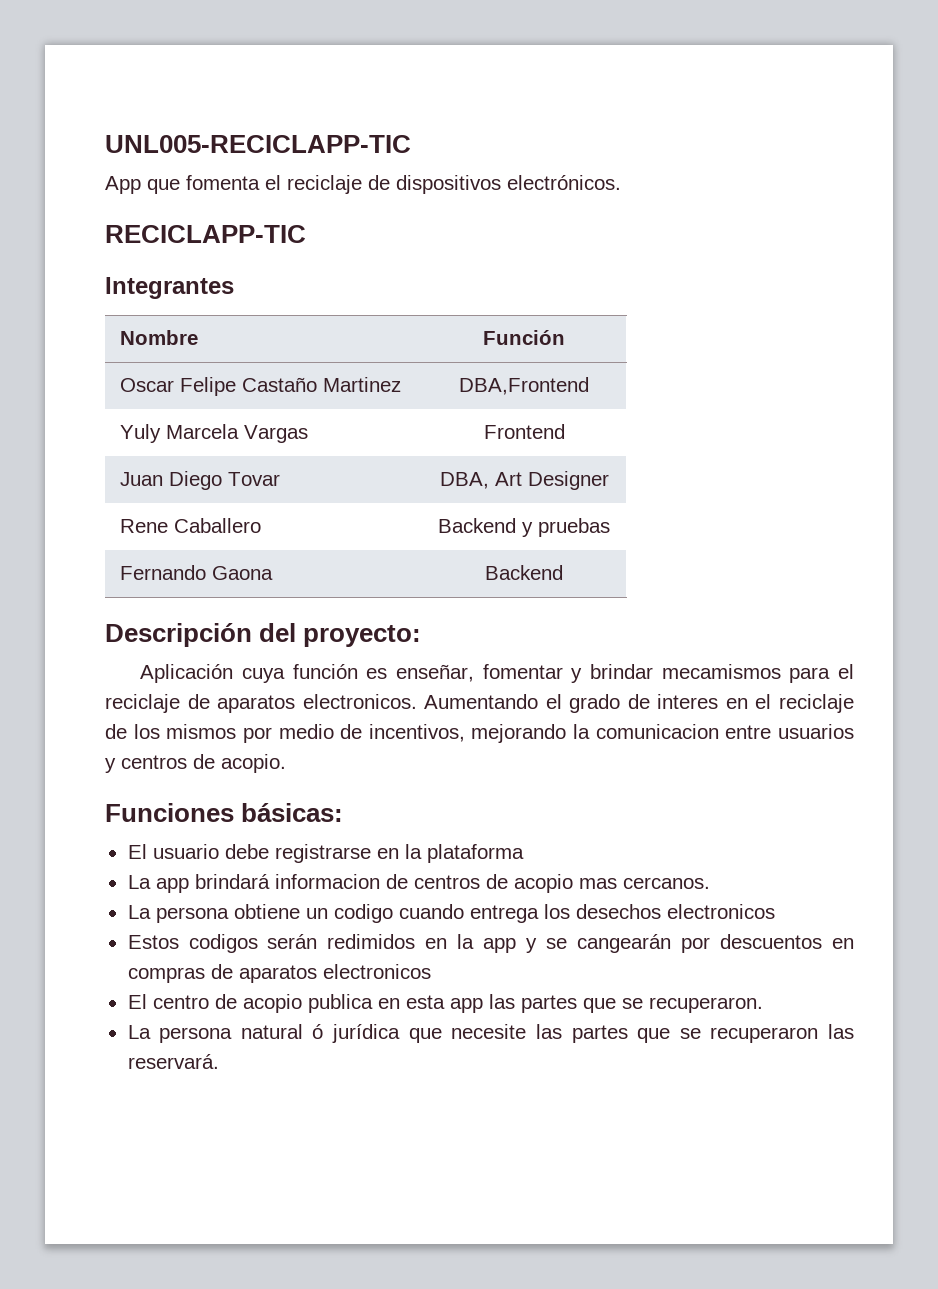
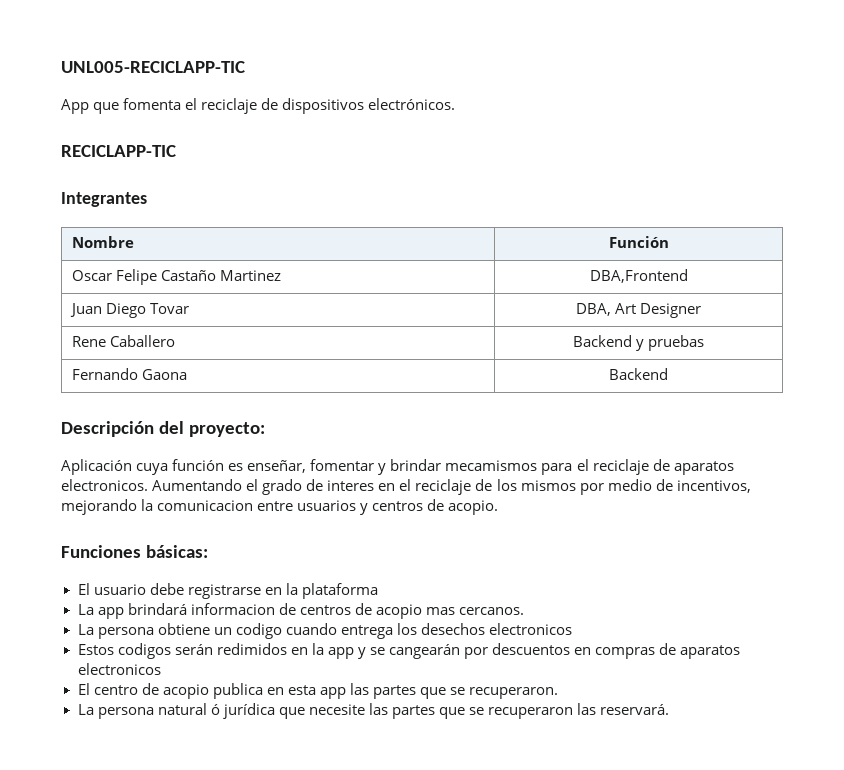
[120,424,309,443] [483,424,565,439] // Yuly Marcela Vargas | Frontend -> (688, 276) none

